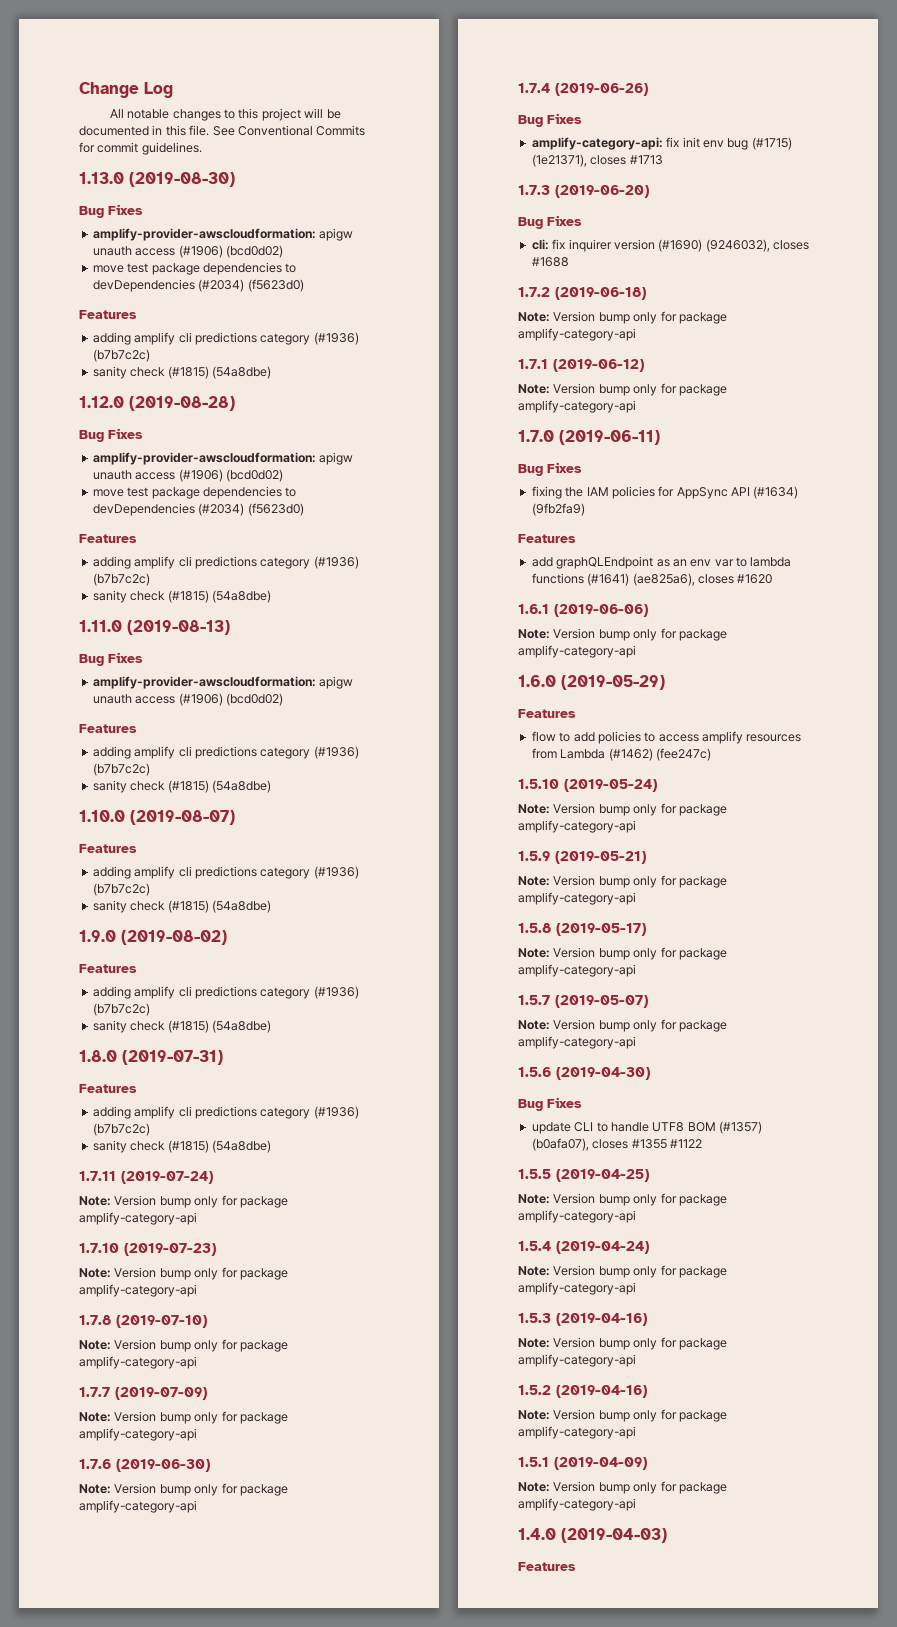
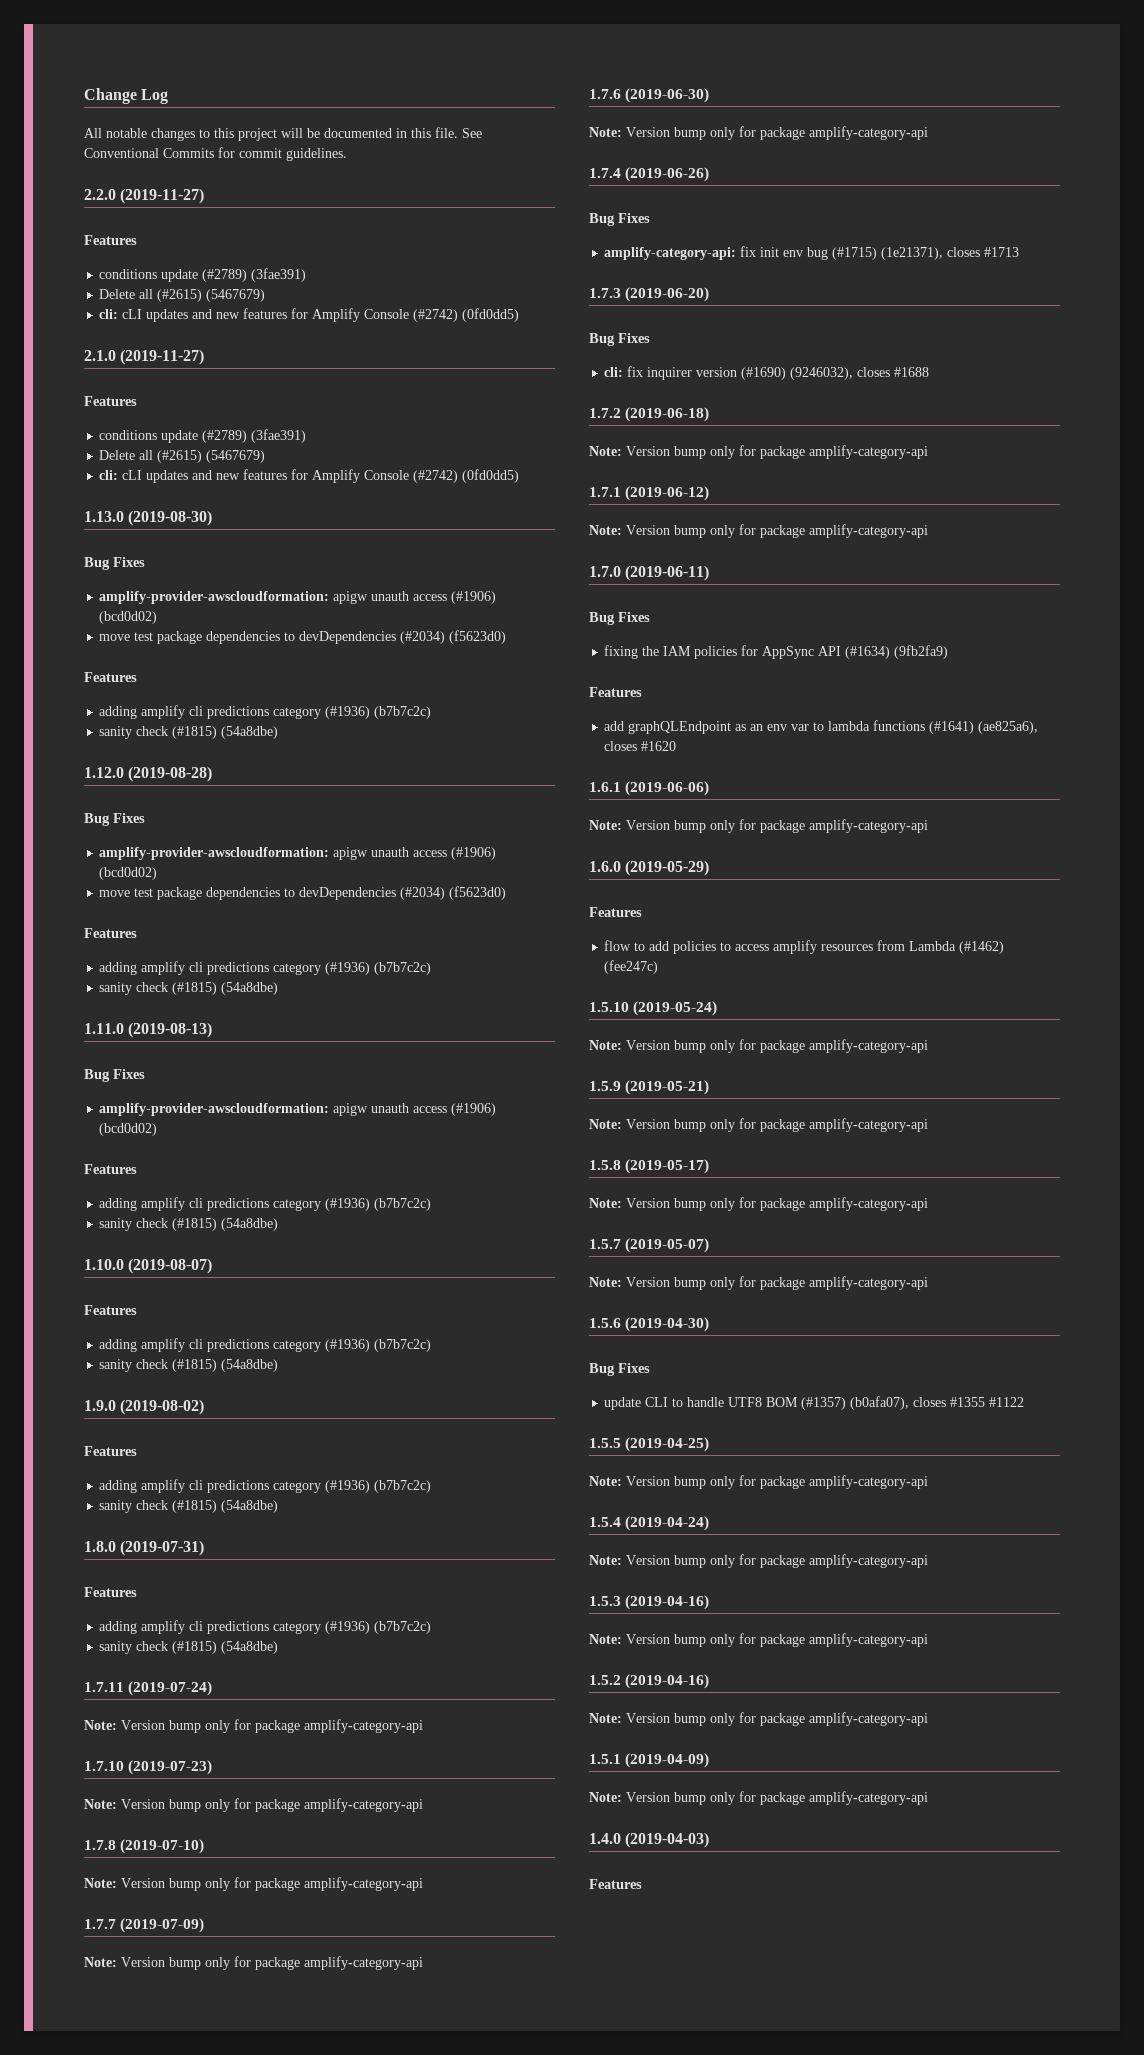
(202, 148) none -> [84,188,205,204] [84,235,137,245] [99,268,307,282] [99,289,266,302] [99,308,520,322] [84,349,205,365] [84,396,137,406] [99,429,307,443] [99,450,266,463] [99,469,520,483] // 2.2.0 (2019-11-27) // Features // conditions update (#2789) (3fae391) // Delete all (#2615) (5467679) // cli: cLI updates and new features for Amplify Console (#2742) (0fd0dd5) // 2.1.0 (2019-11-27) // Features // conditions update (#2789) (3fae391) // Delete all (#2615) (5467679) // cli: cLI updates and new features for Amplify Console (#2742) (0fd0dd5)

